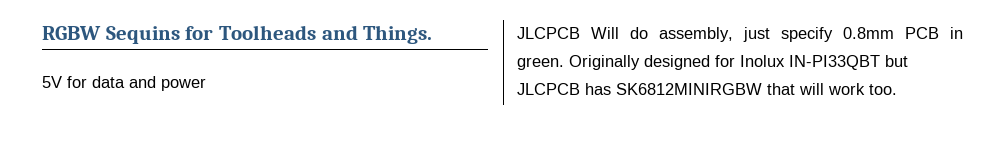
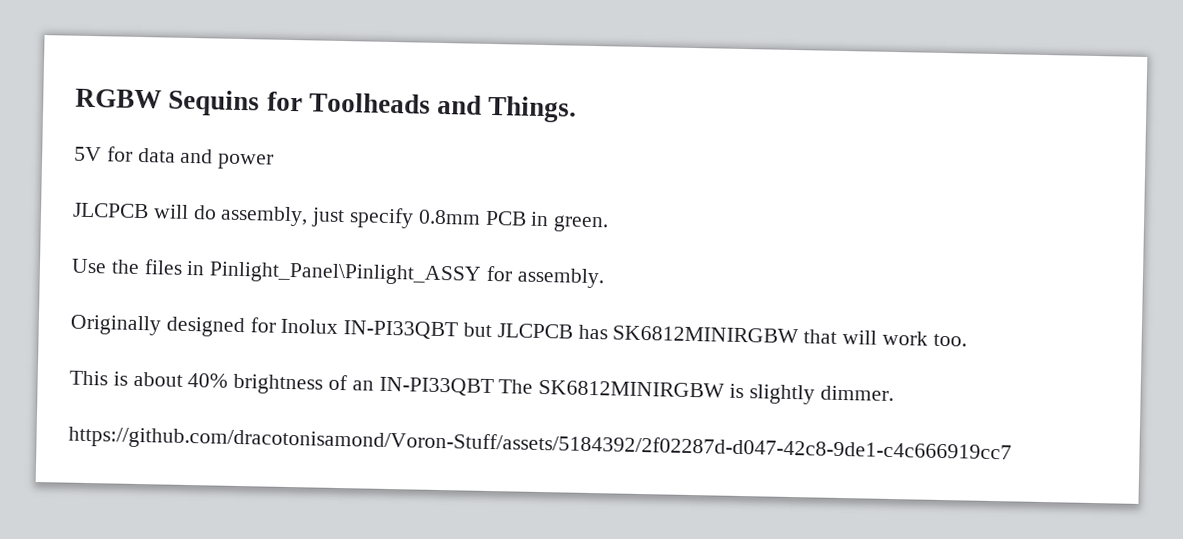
[591,27,619,39] Will -> [152,204,189,219] will
(564, 63) none -> [71,258,605,289] // Use the files in Pinlight_Panel\Pinlight_ASSY for assembly. //
(897, 89) none -> [69,370,894,405] [68,425,1012,465] // This is about 40% brightness of an IN-PI33QBT The SK6812MINIRGBW is slightly dimmer. // https://github.com/dracotonisamond/Voron-Stuff/assets/5184392/2f02287d-d047-42c8-9de1-c4c666919cc7

